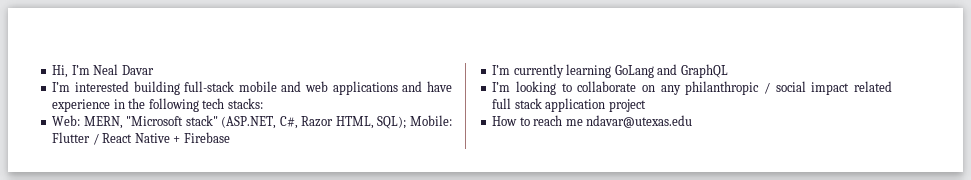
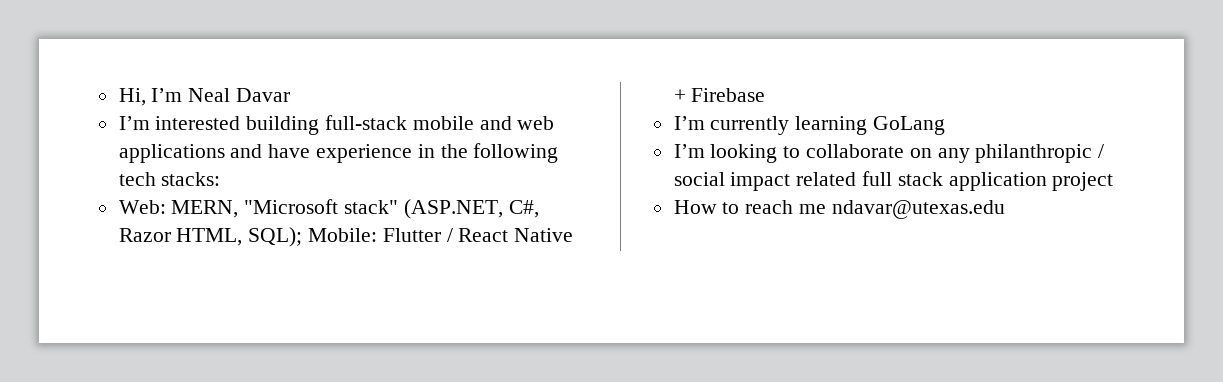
[657,64,728,78] and GraphQL -> (946, 125) none

